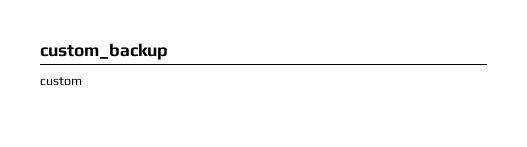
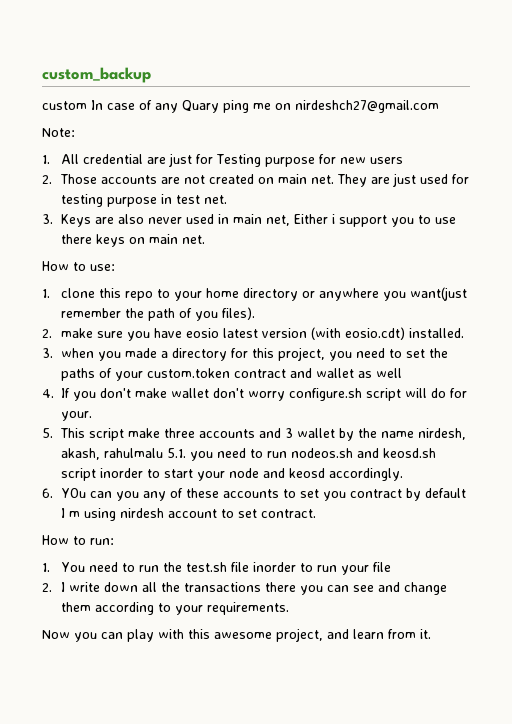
(82, 81) none -> [91,100,439,113] [42,128,75,137] [42,153,404,167] [42,173,470,187] [61,194,228,207] [42,214,457,227] [61,234,206,247] [42,261,115,271] [42,287,468,301] [61,307,256,321] [42,327,465,341] [42,347,449,361] [61,368,403,381] [42,388,468,401] [61,411,93,421] [42,428,467,441] [61,448,437,461] [61,468,404,481] [42,488,467,501] [61,508,317,521] [42,535,114,545] [42,562,392,575] [42,582,448,595] [61,602,290,615] [42,628,431,642] In case of any Quary ping me on nirdeshch27@gmail.com // Note: // 1. All credential are just for Testing purpose for new users // 2. Those accounts are not created on main net. They are just used for testing purpose in test net. // 3. Keys are also never used in main net, Either i support you to use there keys on main net. // How to use: // 1. clone this repo to your home directory or anywhere you want(just remember the path of you files). // 2. make sure you have eosio latest version (with eosio.cdt) installed. // 3. when you made a directory for this project, you need to set the paths of your custom.token contract and wallet as well // 4. If you don't make wallet don't worry configure.sh script will do for your. // 5. This script make three accounts and 3 wallet by the name nirdesh, akash, rahulmalu 5.1. you need to run nodeos.sh and keosd.sh script inorder to start your node and keosd accordingly. // 6. YOu can you any of these accounts to set you contract by default I m using nirdesh account to set contract. // How to run: // 1. You need to run the test.sh file inorder to run your file // 2. I write down all the transactions there you can see and change them according to your requirements. // Now you can play with this awesome project, and learn from it.

